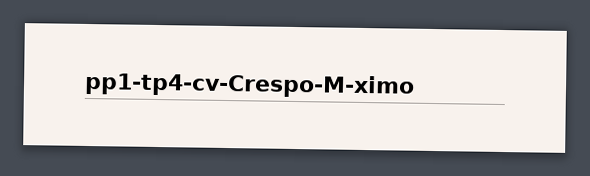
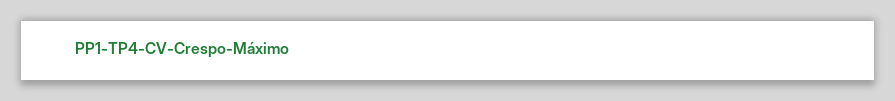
[84,71,415,99] pp1-tp4-cv-Crespo-M-ximo -> [75,42,289,58] PP1-TP4-CV-Crespo-Máximo

